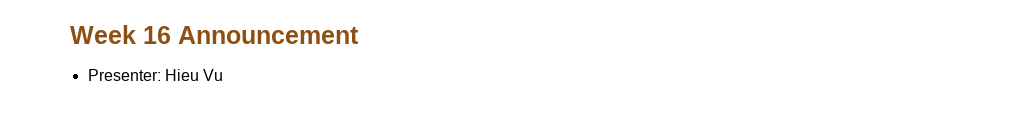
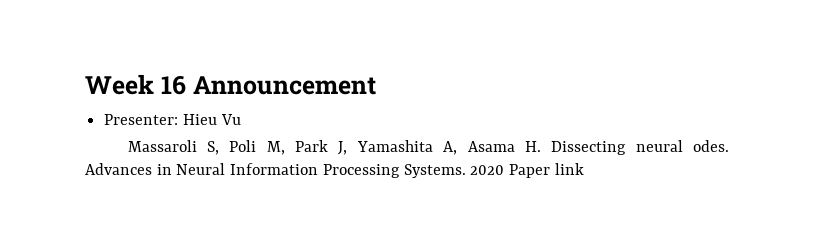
(224, 75) none -> [127,140,729,155] [85,163,584,178] // Massaroli S, Poli M, Park J, Yamashita A, Asama H. Dissecting neural odes. Advances in Neural Information Processing Systems. 2020 Paper link

